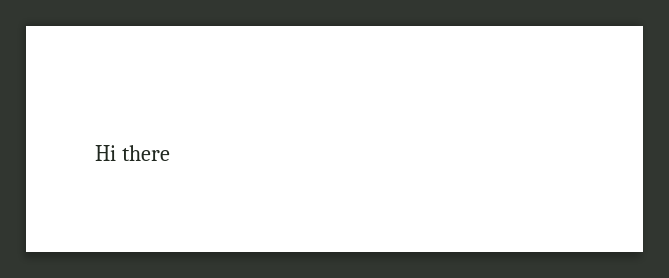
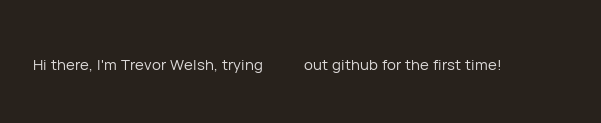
[121,145,170,161] there -> [51,60,503,73] there, I'm Trevor Welsh, trying out github for the first time!

